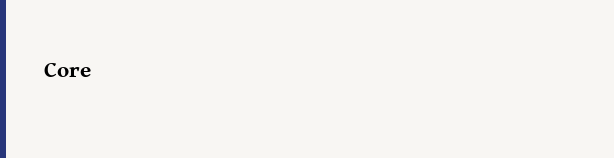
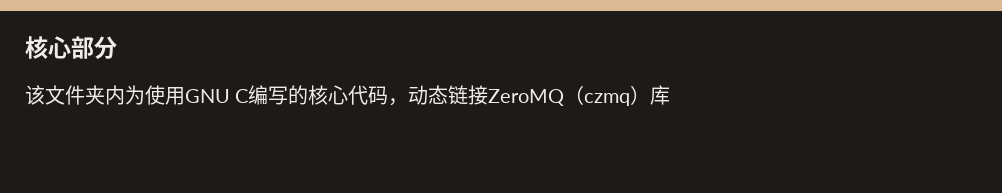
[44,62,91,77] Core -> [25,36,117,59] [25,85,671,106] 核心部分 // 该文件夹内为使用GNU C编写的核心代码，动态链接ZeroMQ（czmq）库

